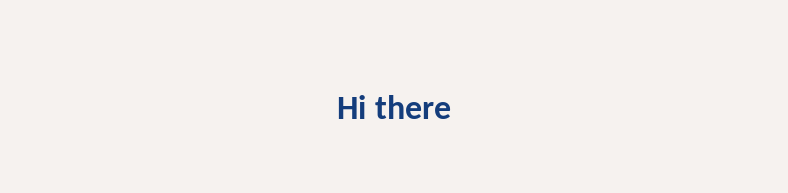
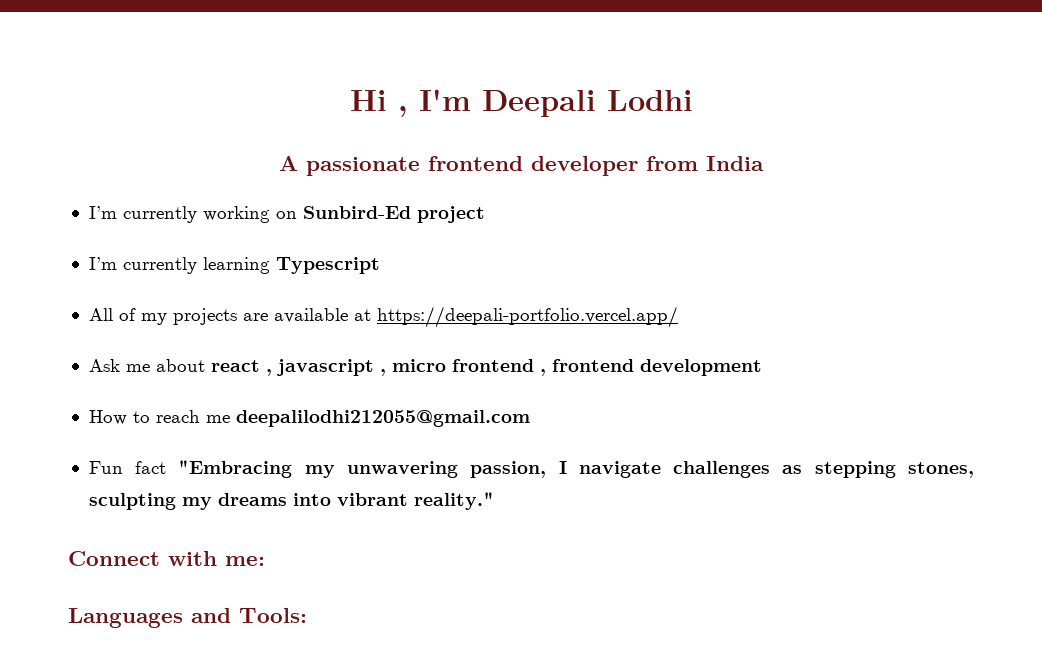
[375,95,452,119] there -> [397,89,693,117] [279,156,764,176] [88,206,485,223] [88,257,380,274] [88,306,678,328] [88,359,762,376] [88,410,530,427] [88,460,974,478] [88,492,494,510] [68,551,265,566] [68,608,307,628] , I'm Deepali Lodhi // A passionate frontend developer from India // I’m currently working on Sunbird-Ed project // I’m currently learning Typescript // All of my projects are available at https://deepali-portfolio.vercel.app/ // Ask me about react , javascript , micro frontend , frontend development // How to reach me deepalilodhi212055@gmail.com // Fun fact "Embracing my unwavering passion, I navigate challenges as stepping stones, sculpting my dreams into vibrant reality." // Connect with me: // Languages and Tools:

